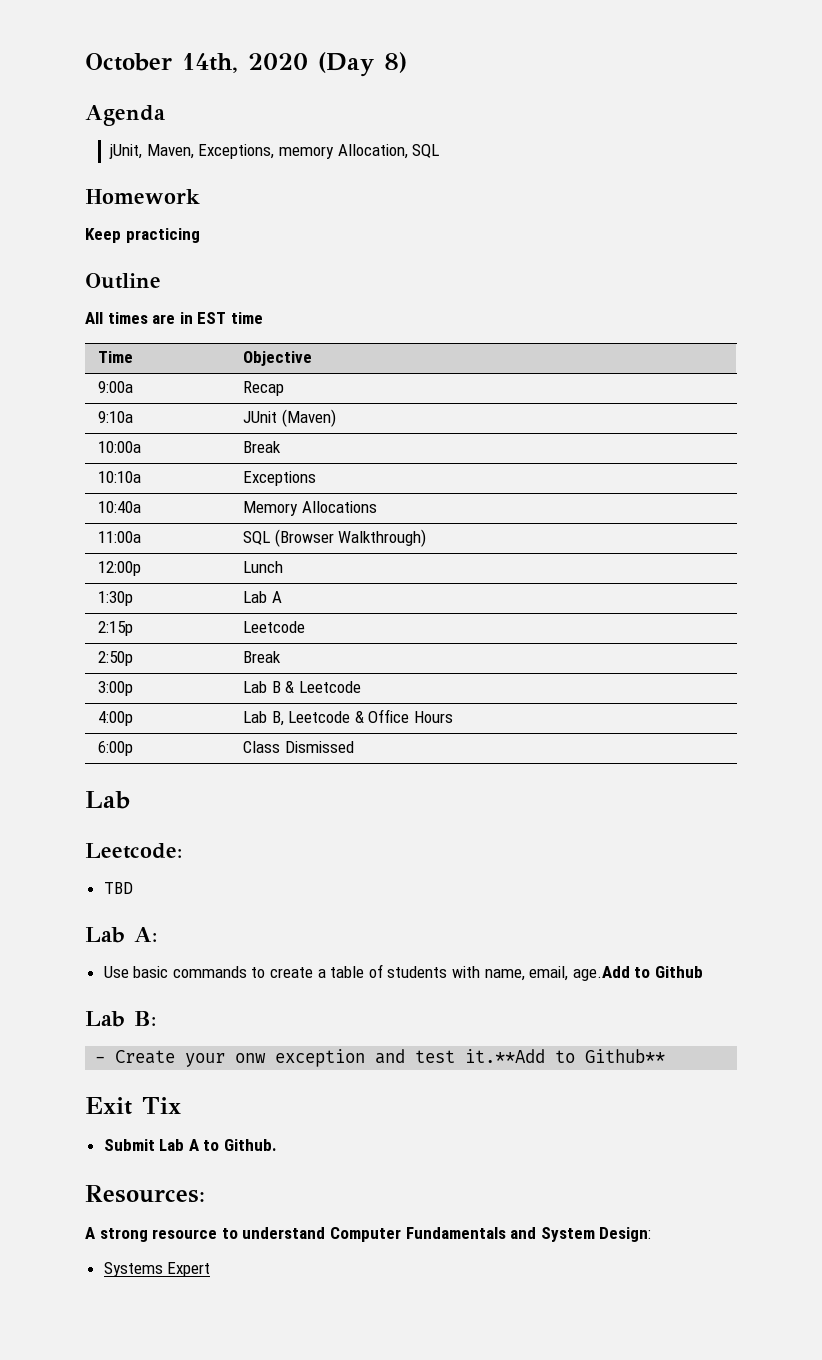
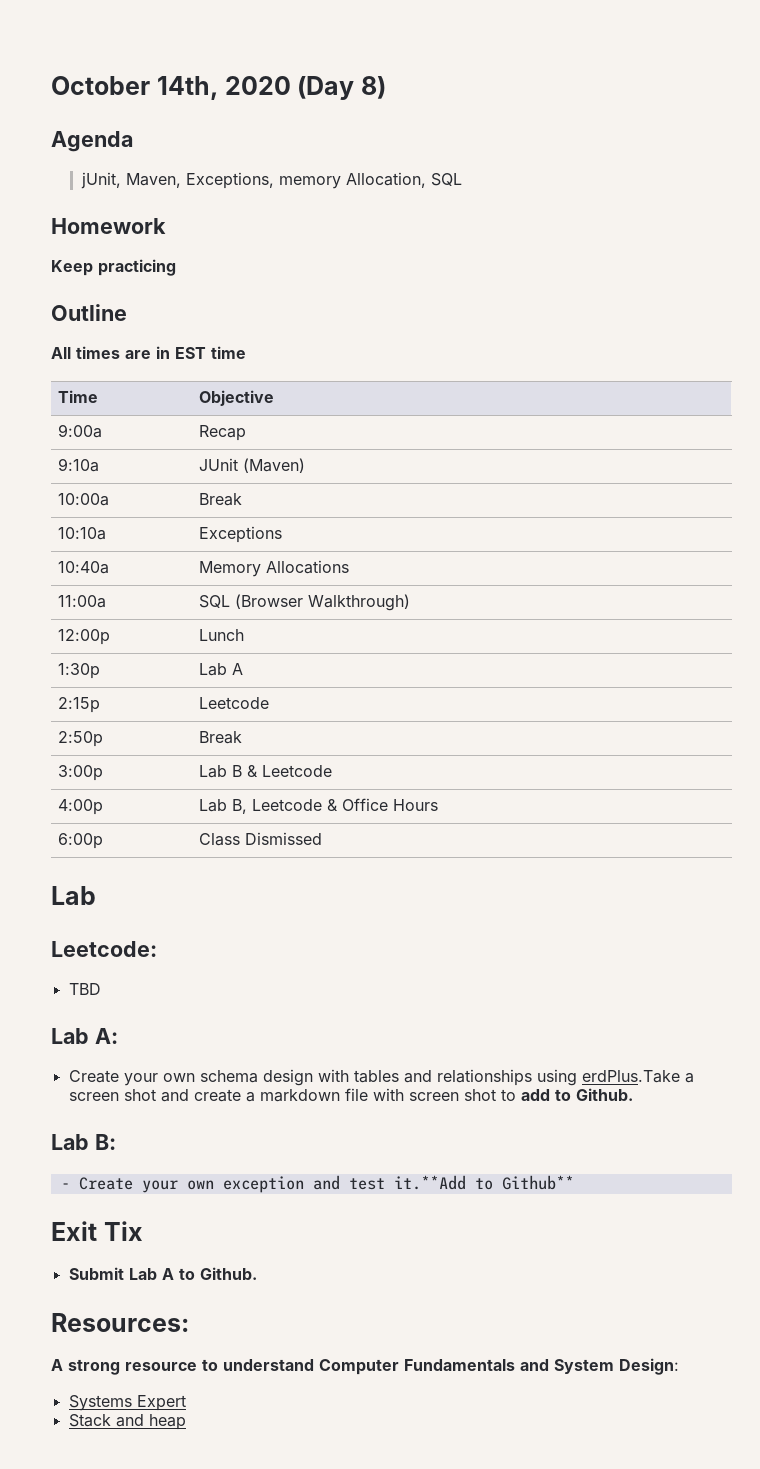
[103,964,703,981] Use basic commands to create a table of students with name, email, age.Add to Github -> [68,1069,694,1086] [68,1088,633,1102] Create your own schema design with tables and relationships using erdPlus.Take a screen shot and create a markdown file with screen shot to add to Github.
[235,1053,267,1063] onw -> [186,1180,214,1190] own
(211, 1269) none -> [68,1414,186,1430] // Stack and heap

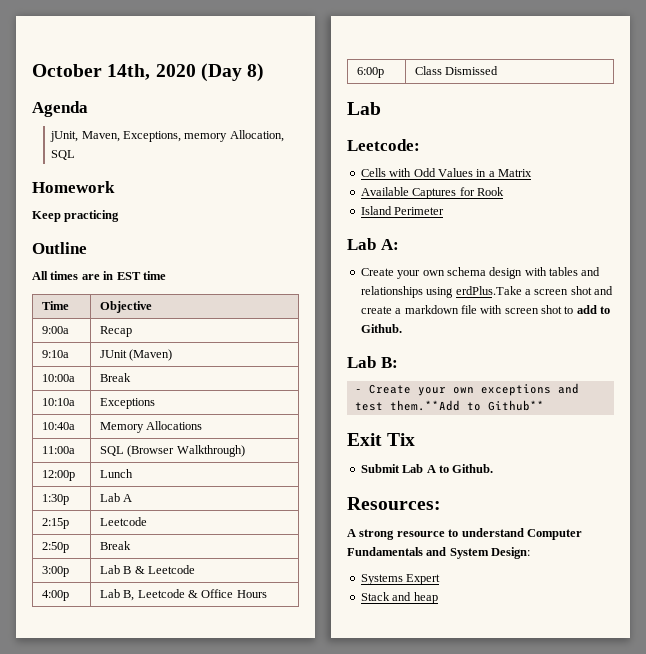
[68,983,101,995] TBD -> [360,168,532,177] [360,187,504,199] [360,206,445,215] Cells with Odd Values in a Matrix // Available Captures for Rook // Island Perimeter
[222,1176,304,1193] exception -> [480,384,551,396] exceptions
[393,1175,466,1190] it.**Add -> [389,400,460,411] them.**Add

